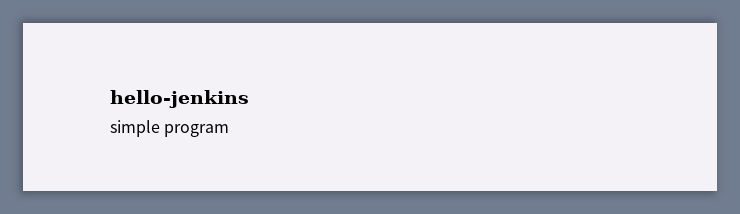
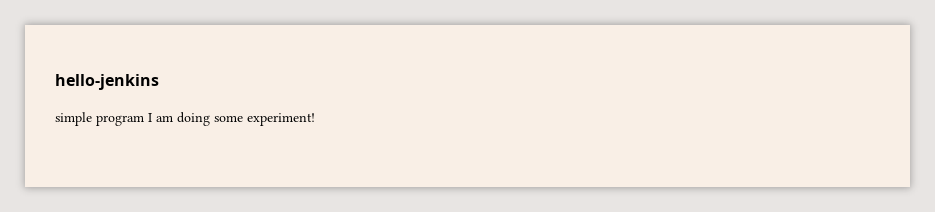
(230, 130) none -> [148,112,315,126] I am doing some experiment!

